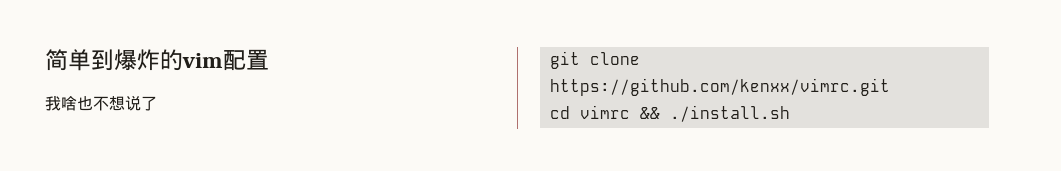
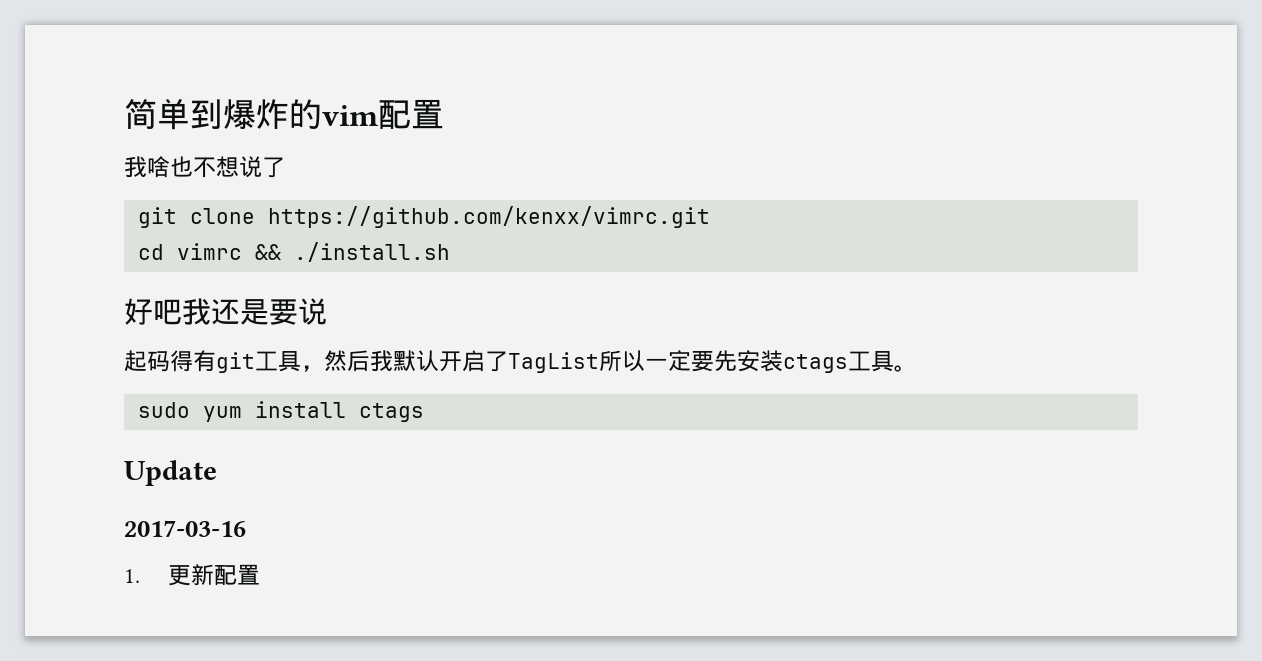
(790, 113) none -> [124,298,327,325] [124,350,917,373] [137,401,424,422] [124,460,217,486] [124,520,246,537] [124,564,260,586] // 好吧我还是要说 // 起码得有git工具，然后我默认开启了TagList所以一定要先安装ctags工具。 // sudo yum install ctags // Update // 2017-03-16 // 1.更新配置

